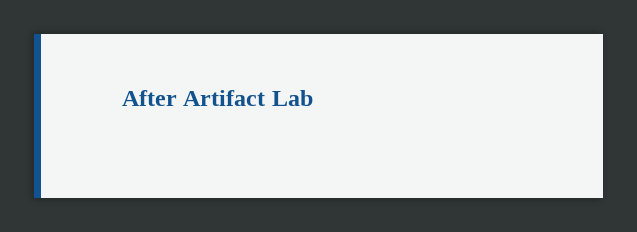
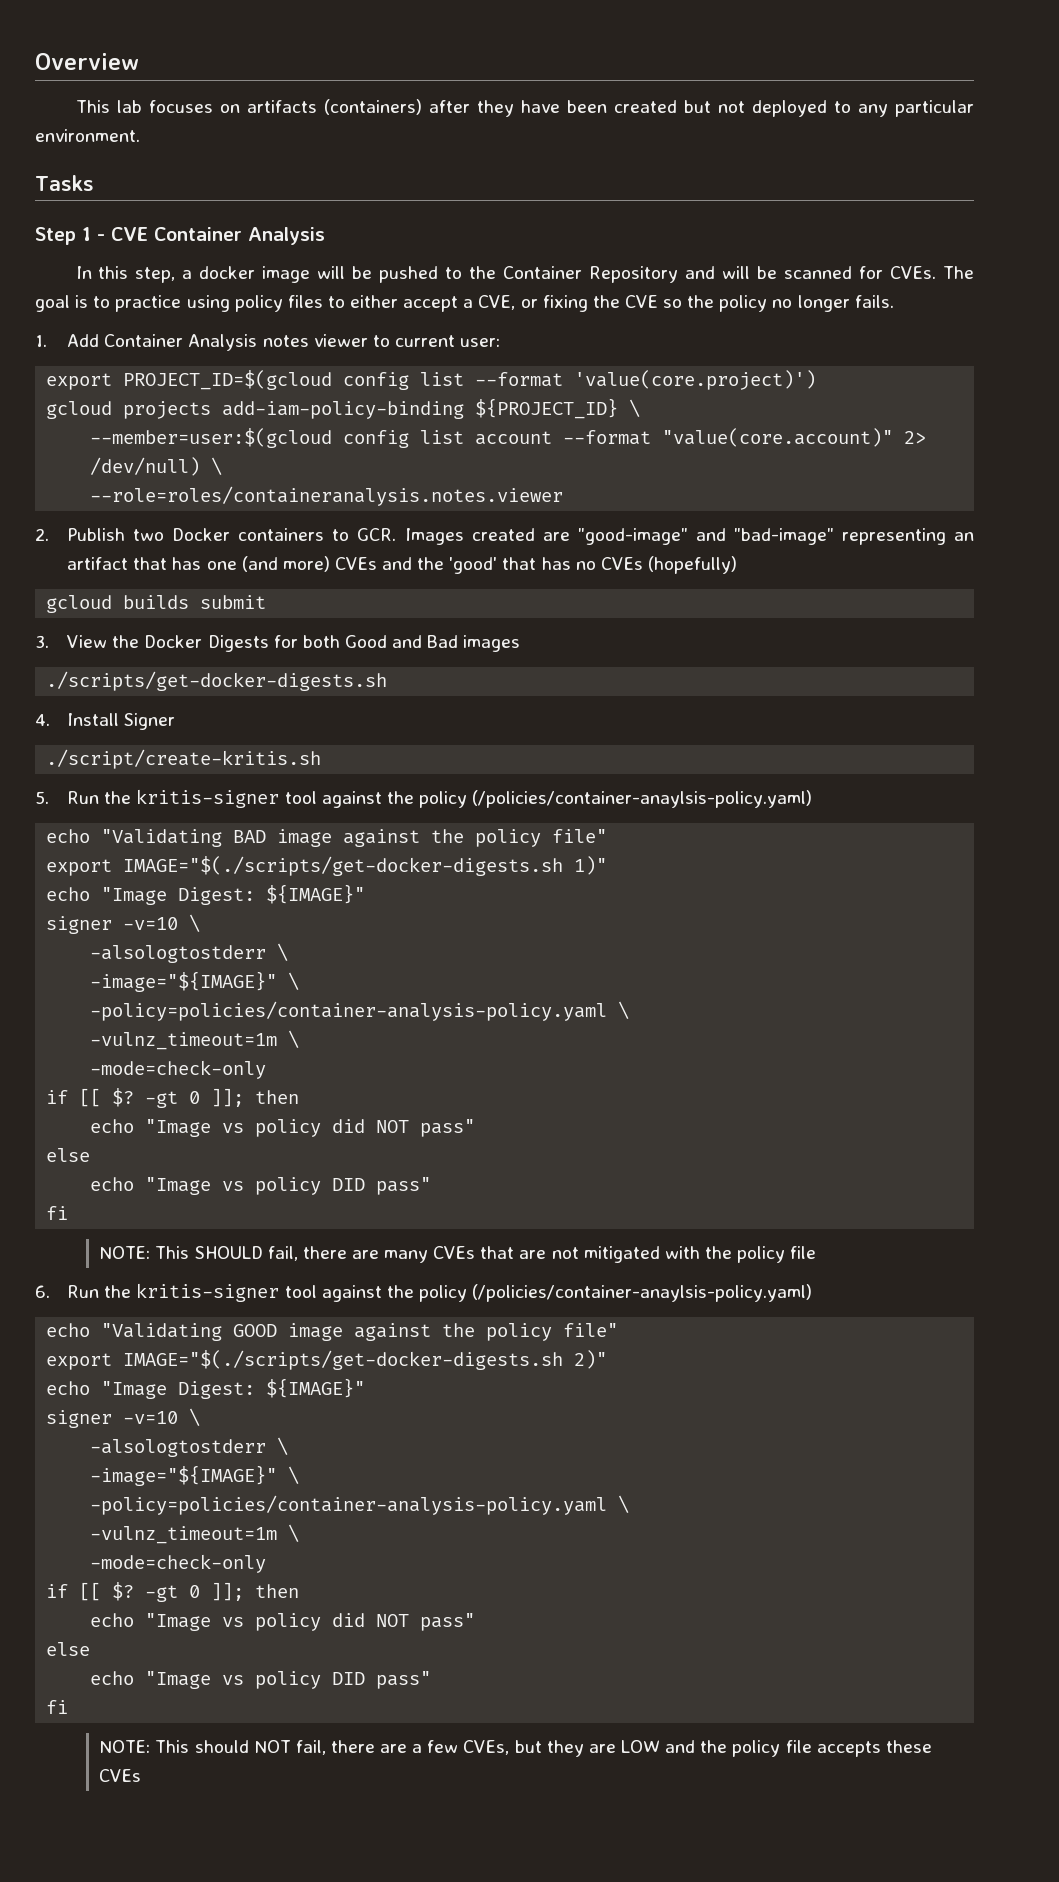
[122,90,313,106] After Artifact Lab -> [35,53,139,70] [75,99,975,117] [35,129,140,142] [35,175,94,191] [35,227,325,245] [75,266,974,283] [35,295,894,312] [35,334,501,351] [46,370,817,390] [46,398,641,419] [90,428,927,448] [90,457,223,476] [90,486,564,506] [35,528,974,545] [67,556,737,574] [46,595,267,613] [35,635,521,652] [46,671,388,691] [35,713,176,730] [46,749,322,769] [35,789,813,808] [46,829,608,847] [46,856,608,876] [46,884,366,905] [46,914,201,934] [90,943,289,963] [90,971,300,992] [90,1001,630,1021] [90,1030,300,1050] [90,1060,267,1079] [46,1088,300,1108] [90,1119,476,1137] [46,1148,91,1162] [90,1177,432,1195] [46,1206,69,1220] [99,1246,817,1263] [35,1283,813,1302] [46,1323,619,1341] [46,1350,608,1370] [46,1378,366,1399] [46,1408,201,1428] [90,1437,289,1457] [90,1465,300,1486] [90,1495,630,1515] [90,1524,300,1544] [90,1554,267,1573] [46,1582,300,1602] [90,1613,476,1631] [46,1642,91,1656] [90,1671,432,1689] [46,1700,69,1714] [99,1740,932,1757] [99,1769,142,1782] Overview // This lab focuses on artifacts (containers) after they have been created but not deployed to any particular environment. // Tasks // Step 1 - CVE Container Analysis // In this step, a docker image will be pushed to the Container Repository and will be scanned for CVEs. The goal is to practice using policy files to either accept a CVE, or fixing the CVE so the policy no longer fails. // 1. Add Container Analysis notes viewer to current user: // export PROJECT_ID=$(gcloud config list --format 'value(core.project)') // gcloud projects add-iam-policy-binding ${PROJECT_ID} \ // --member=user:$(gcloud config list account --format "value(core.account)" 2> /dev/null) \ // --role=roles/containeranalysis.notes.viewer // 2. Publish two Docker containers to GCR. Images created are "good-image" and "bad-image" representing an artifact that has one (and more) CVEs and the 'good' that has no CVEs (hopefully) // gcloud builds submit // 3. View the Docker Digests for both Good and Bad images // ./scripts/get-docker-digests.sh // 4. Install Signer // ./script/create-kritis.sh // 5. Run the kritis-signer tool against the policy (/policies/container-anaylsis-policy.yaml) // echo "Validating BAD image against the policy file" // export IMAGE="$(./scripts/get-docker-digests.sh 1)" // echo "Image Digest: ${IMAGE}" // signer -v=10 \ // -alsologtostderr \ // -image="${IMAGE}" \ // -policy=policies/container-analysis-policy.yaml \ // -vulnz_timeout=1m \ // -mode=check-only // if [[ $? -gt 0 ]]; then // echo "Image vs policy did NOT pass" // else // echo "Image vs policy DID pass" // fi // NOTE: This SHOULD fail, there are many CVEs that are not mitigated with the policy file // 6. Run the kritis-signer tool against the policy (/policies/container-anaylsis-policy.yaml) // echo "Validating GOOD image against the policy file" // export IMAGE="$(./scripts/get-docker-digests.sh 2)" // echo "Image Digest: ${IMAGE}" // signer -v=10 \ // -alsologtostderr \ // -image="${IMAGE}" \ // -policy=policies/container-analysis-policy.yaml \ // -vulnz_timeout=1m \ // -mode=check-only // if [[ $? -gt 0 ]]; then // echo "Image vs policy did NOT pass" // else // echo "Image vs policy DID pass" // fi // NOTE: This should NOT fail, there are a few CVEs, but they are LOW and the policy file accepts these CVEs

